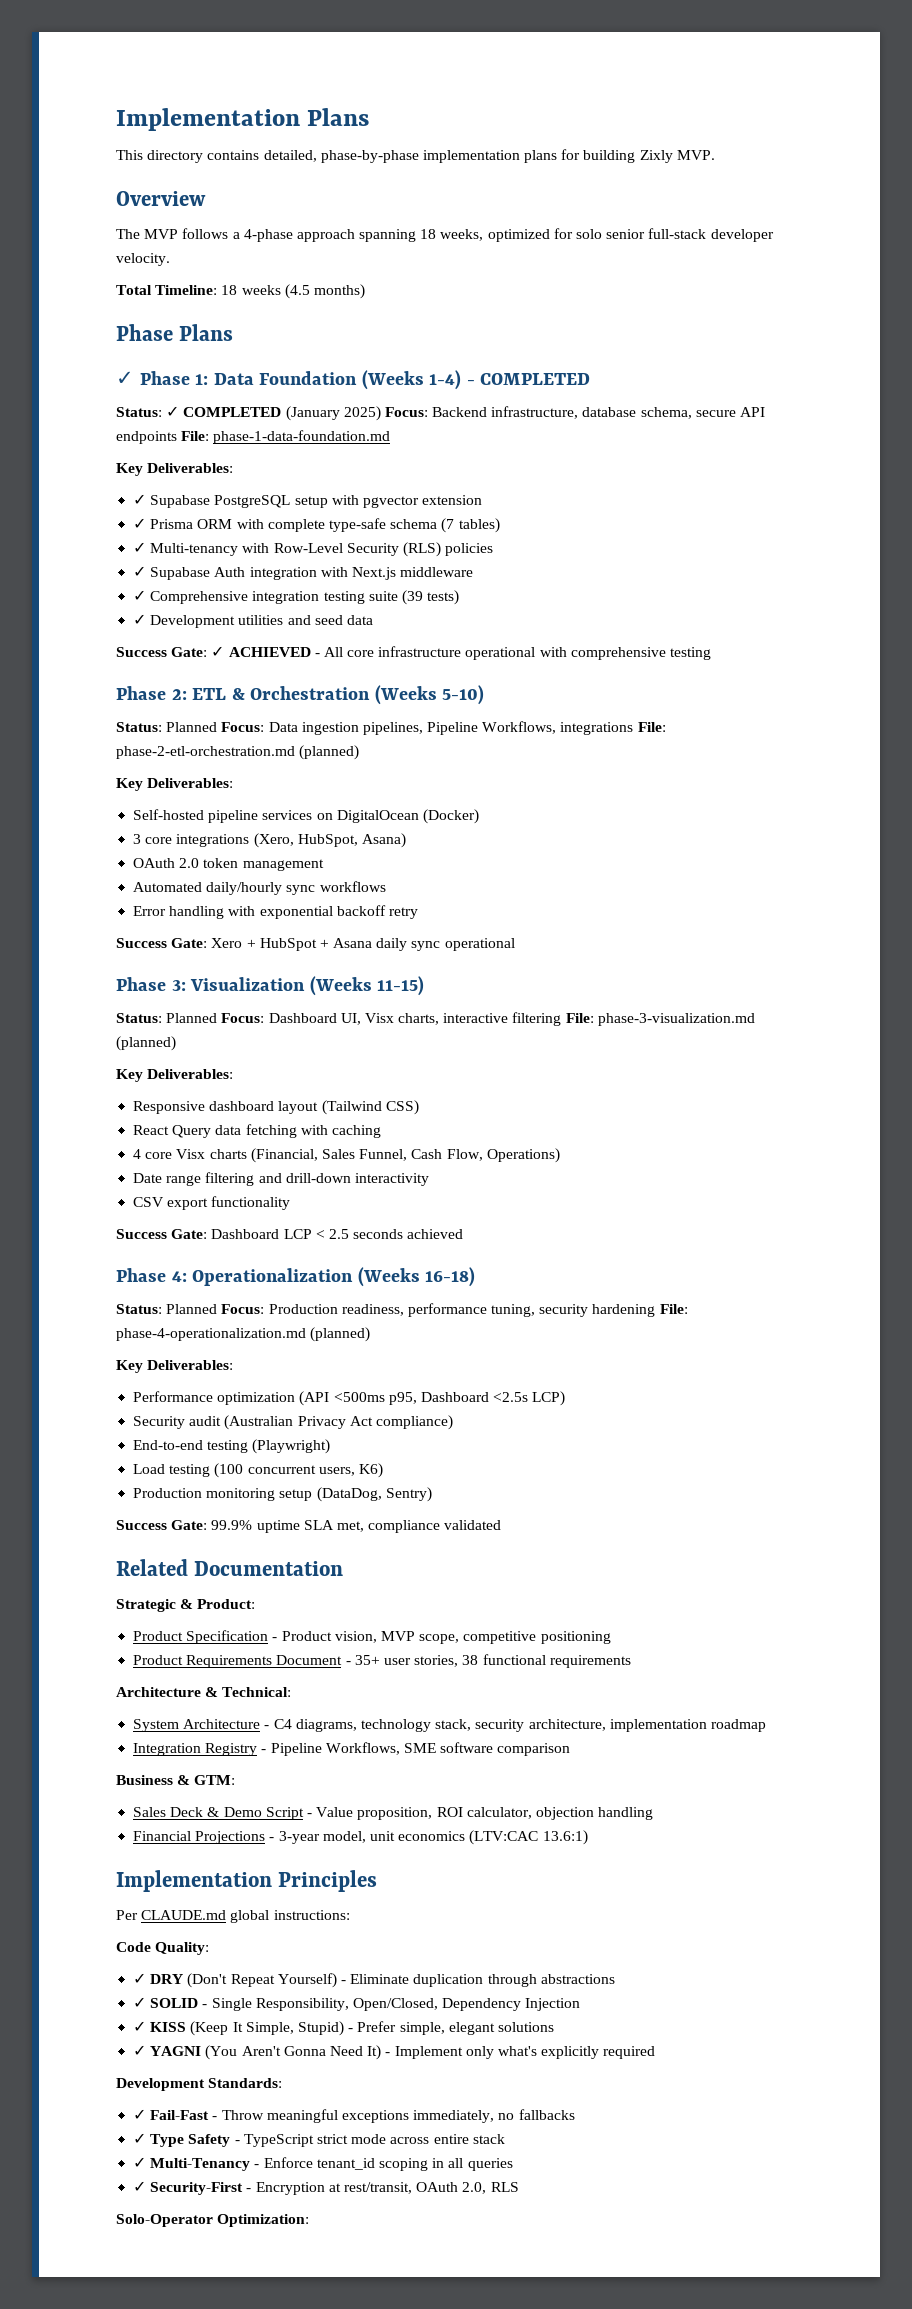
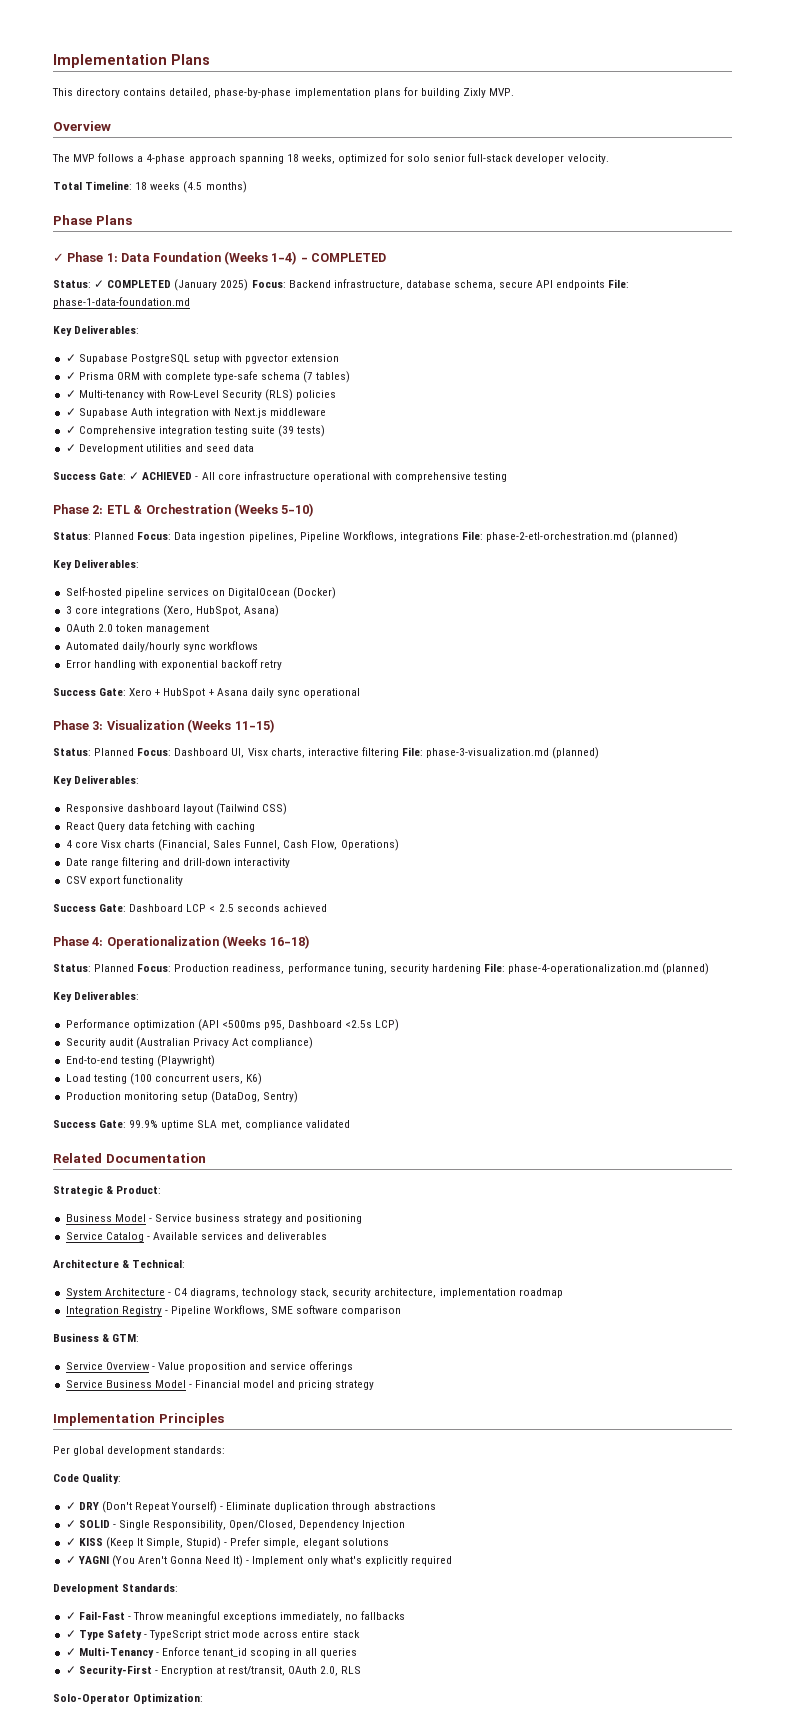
[133,1630,611,1644] [133,1654,631,1668] Product Specification - Product vision, MVP scope, competitive positioning // Product Requirements Document - 35+ user stories, 38 functional requirements -> [65,1214,363,1224] [65,1232,328,1242] Business Model - Service business strategy and positioning // Service Catalog - Available services and deliverables
[133,1807,654,1820] [133,1830,588,1845] Sales Deck & Demo Script - Value proposition, ROI calculator, objection handling // Financial Projections - 3-year model, unit economics (LTV:CAC 13.6:1) -> [65,1361,354,1372] [65,1380,375,1390] Service Overview - Value proposition and service offerings // Service Business Model - Financial model and pricing strategy
[141,1910,350,1923] CLAUDE.md global instructions: -> [73,1446,226,1456] global development standards:

